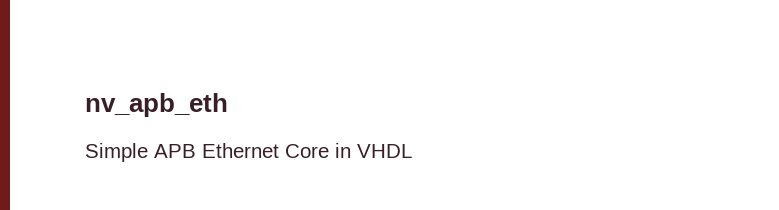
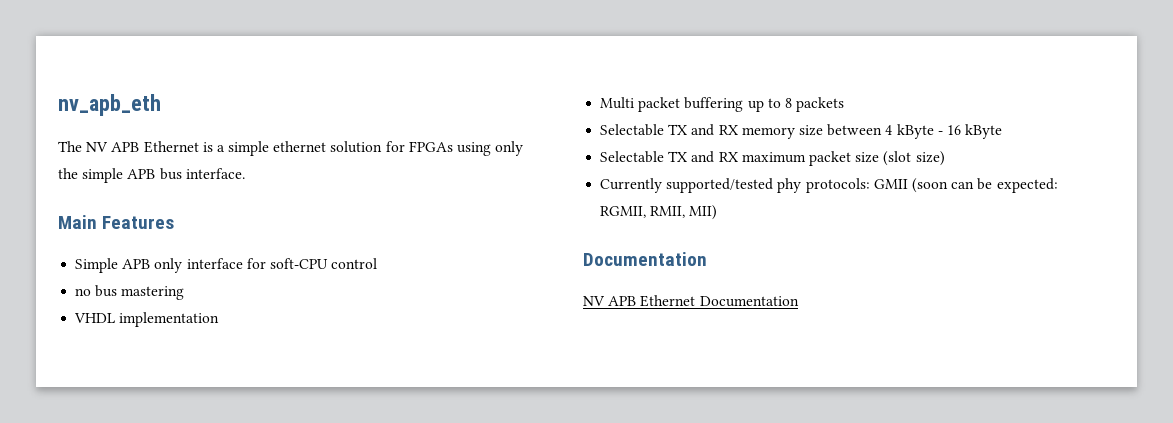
[85,143,412,162] Simple APB Ethernet Core in VHDL -> [58,141,524,156] [58,168,245,183] [58,215,175,229] [75,258,378,273] [75,285,185,300] [74,312,220,327] [600,97,845,112] [600,124,1003,139] [600,151,945,166] [600,178,1058,193] [600,205,718,220] [583,252,707,266] [583,295,799,307] The NV APB Ethernet is a simple ethernet solution for FPGAs using only the simple APB bus interface. // Main Features // Simple APB only interface for soft-CPU control // no bus mastering // VHDL implementation // Multi packet buffering up to 8 packets // Selectable TX and RX memory size between 4 kByte - 16 kByte // Selectable TX and RX maximum packet size (slot size) // Currently supported/tested phy protocols: GMII (soon can be expected: RGMII, RMII, MII) // Documentation // NV APB Ethernet Documentation

